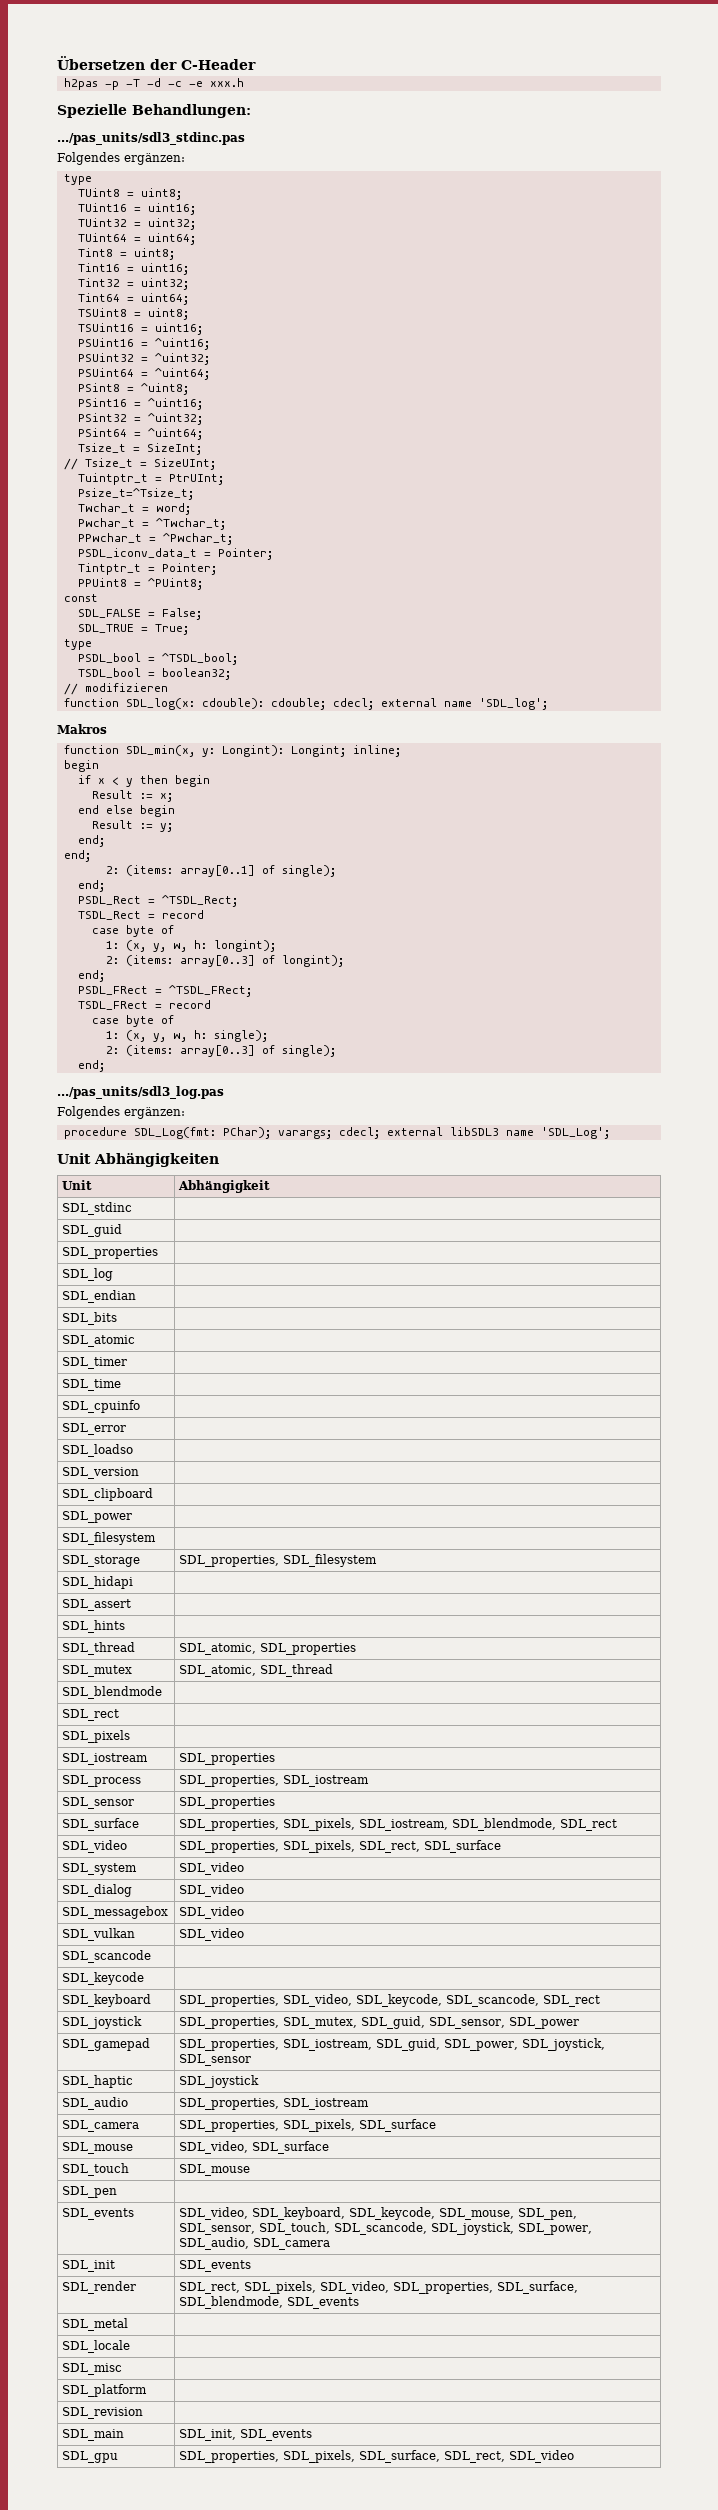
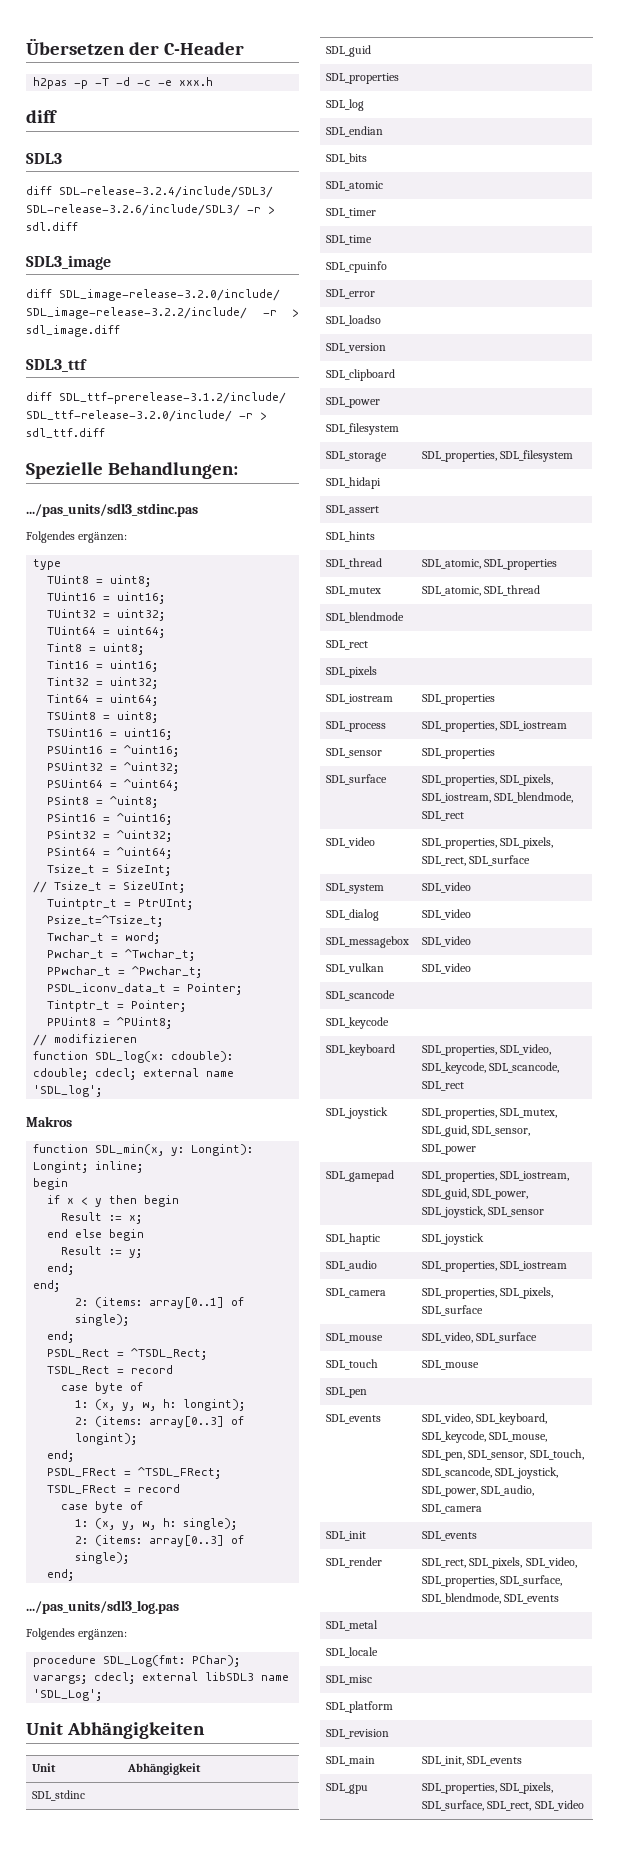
(244, 82) none -> [26,110,57,123] [26,153,62,164] [26,186,273,198] [26,204,275,216] [26,222,78,231] [26,255,111,270] [26,289,280,301] [26,307,299,319] [26,325,120,337] [26,359,87,372] [26,392,286,404] [26,410,267,422] [26,428,105,438] // diff // SDL3 // diff SDL-release-3.2.4/include/SDL3/ SDL-release-3.2.6/include/SDL3/ -r > sdl.diff // SDL3_image // diff SDL_image-release-3.2.0/include/ SDL_image-release-3.2.2/include/ -r > sdl_image.diff // SDL3_ttf // diff SDL_ttf-prerelease-3.1.2/include/ SDL_ttf-release-3.2.0/include/ -r > sdl_ttf.diff
[63,594,98,602] [77,608,202,620] [77,624,189,635] [63,639,92,650] [77,653,238,665] [77,668,231,680] // const // SDL_FALSE = False; // SDL_TRUE = True; // type // PSDL_bool = ^TSDL_bool; // TSDL_bool = boolean32; -> (173, 1023) none

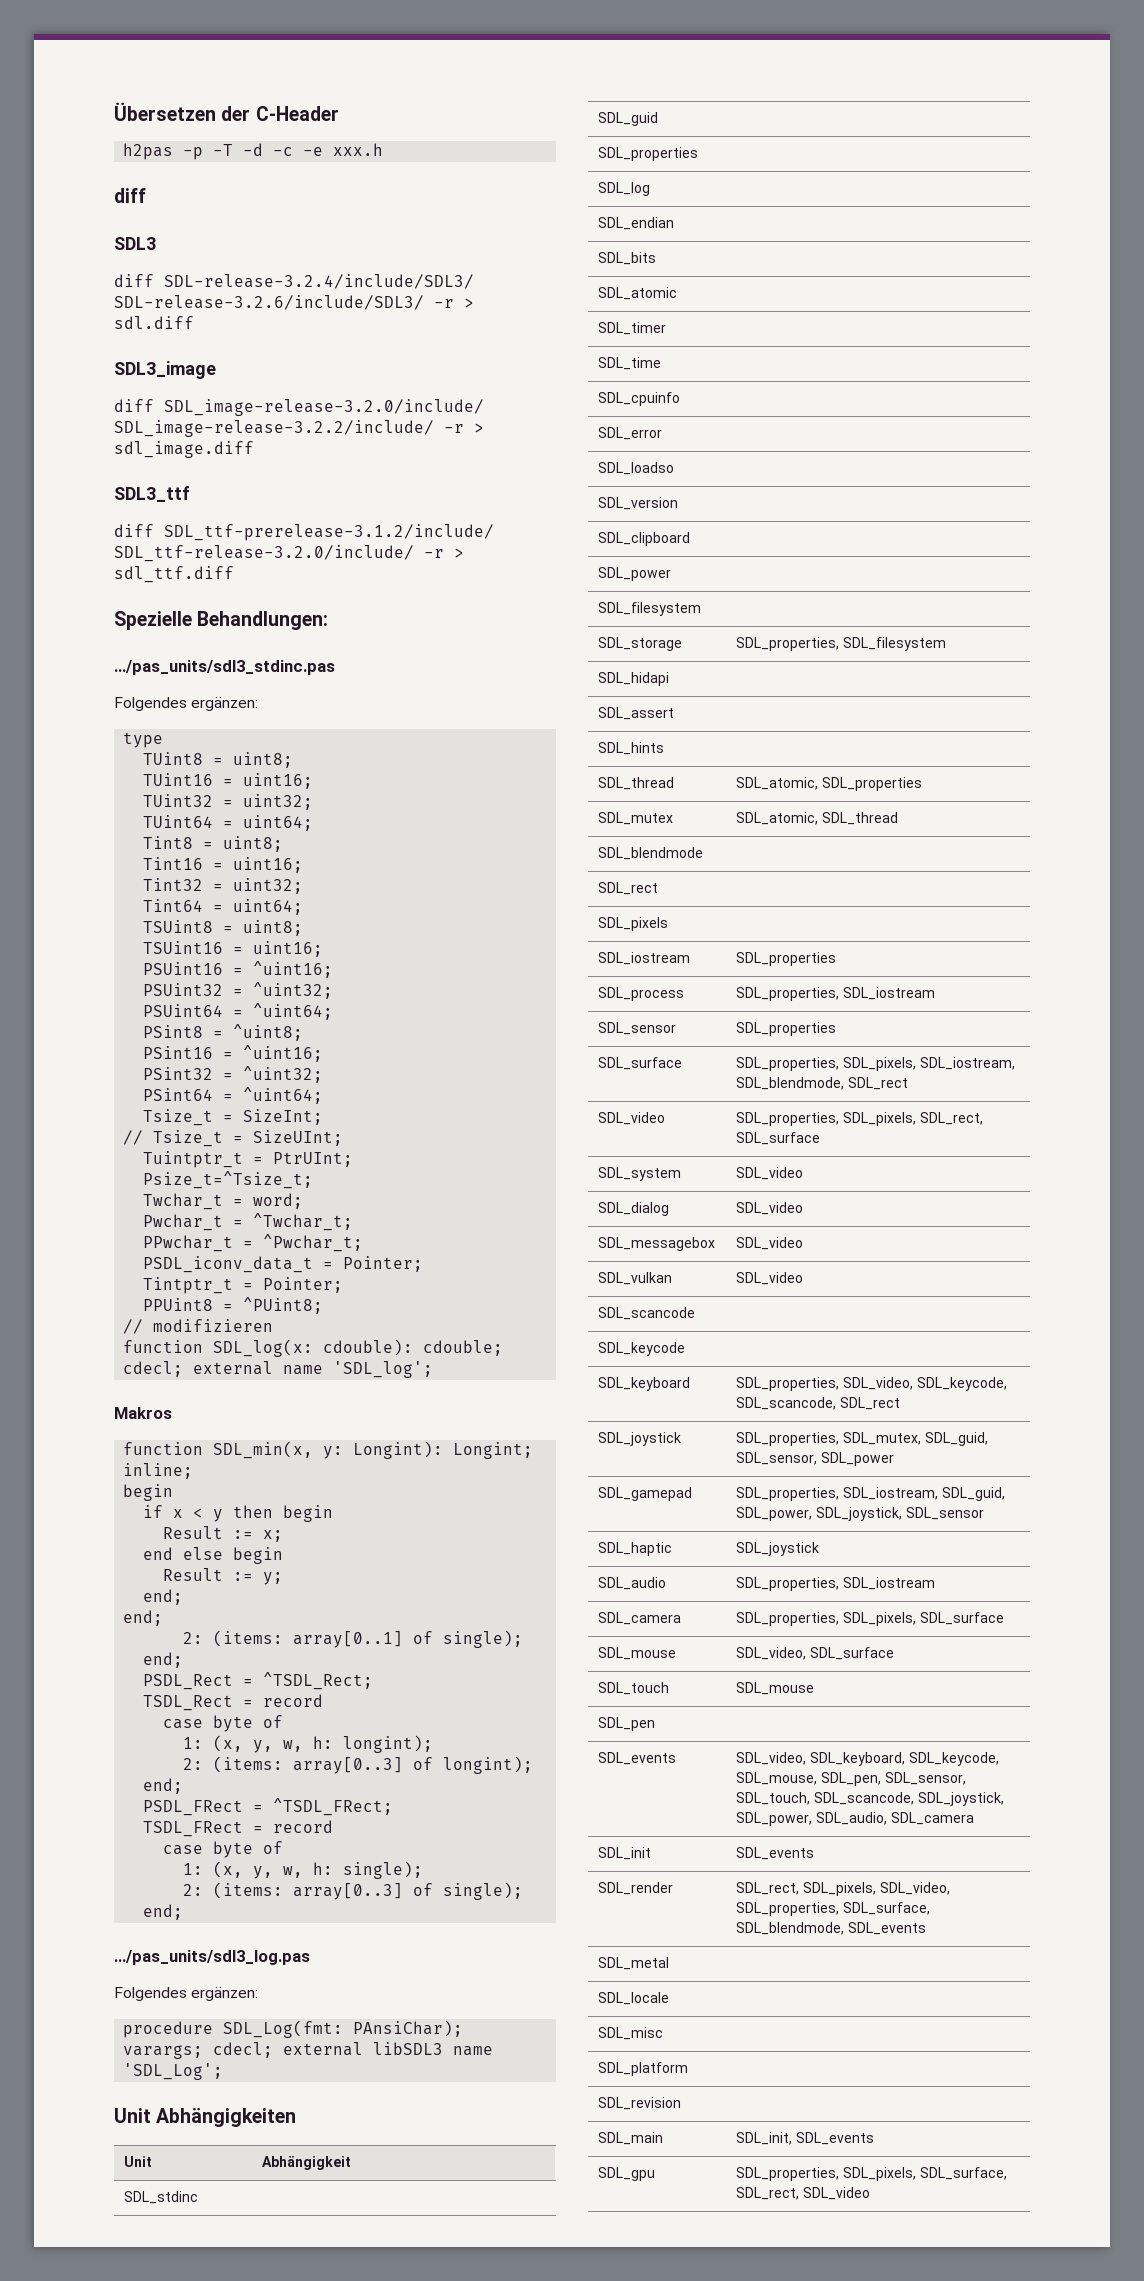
[192,1655,241,1667] PChar); -> [353,2020,464,2037] PAnsiChar);

